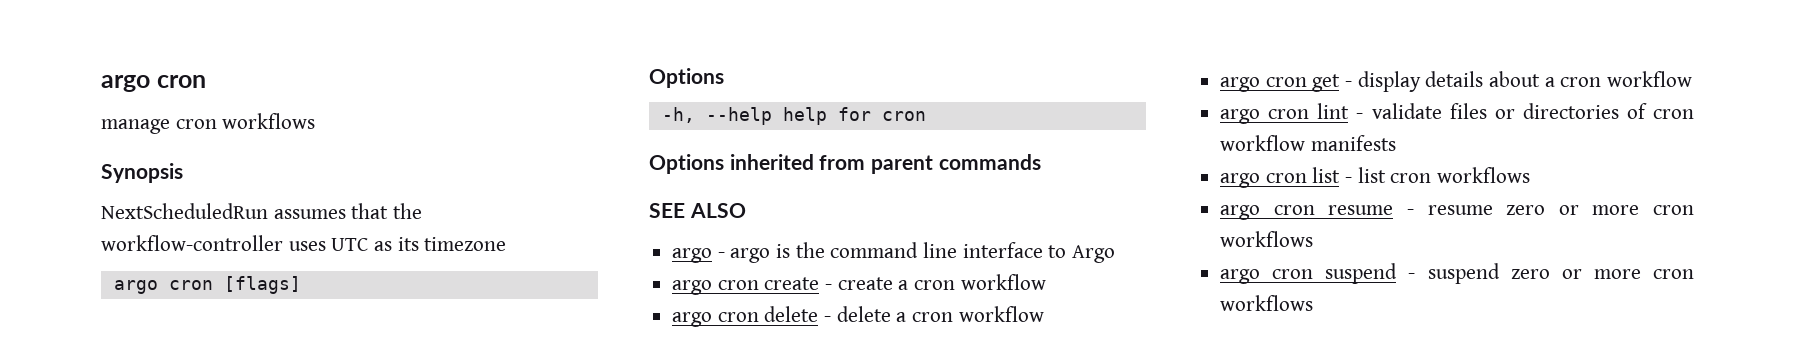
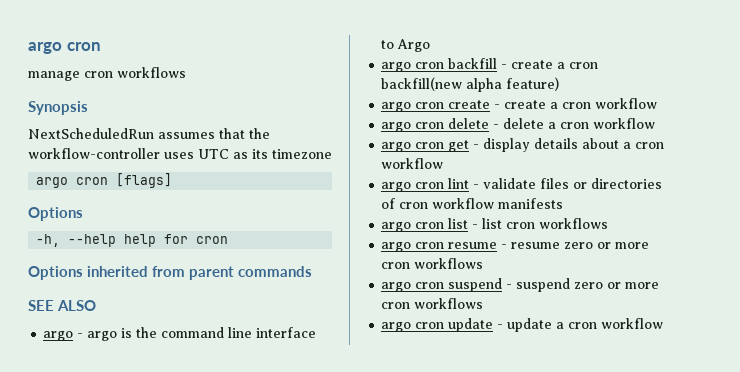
(1116, 254) none -> [381,58,599,72] [381,77,560,92] // argo cron backfill - create a cron backfill(new alpha feature)
(1314, 303) none -> [381,318,664,332] // argo cron update - update a cron workflow

